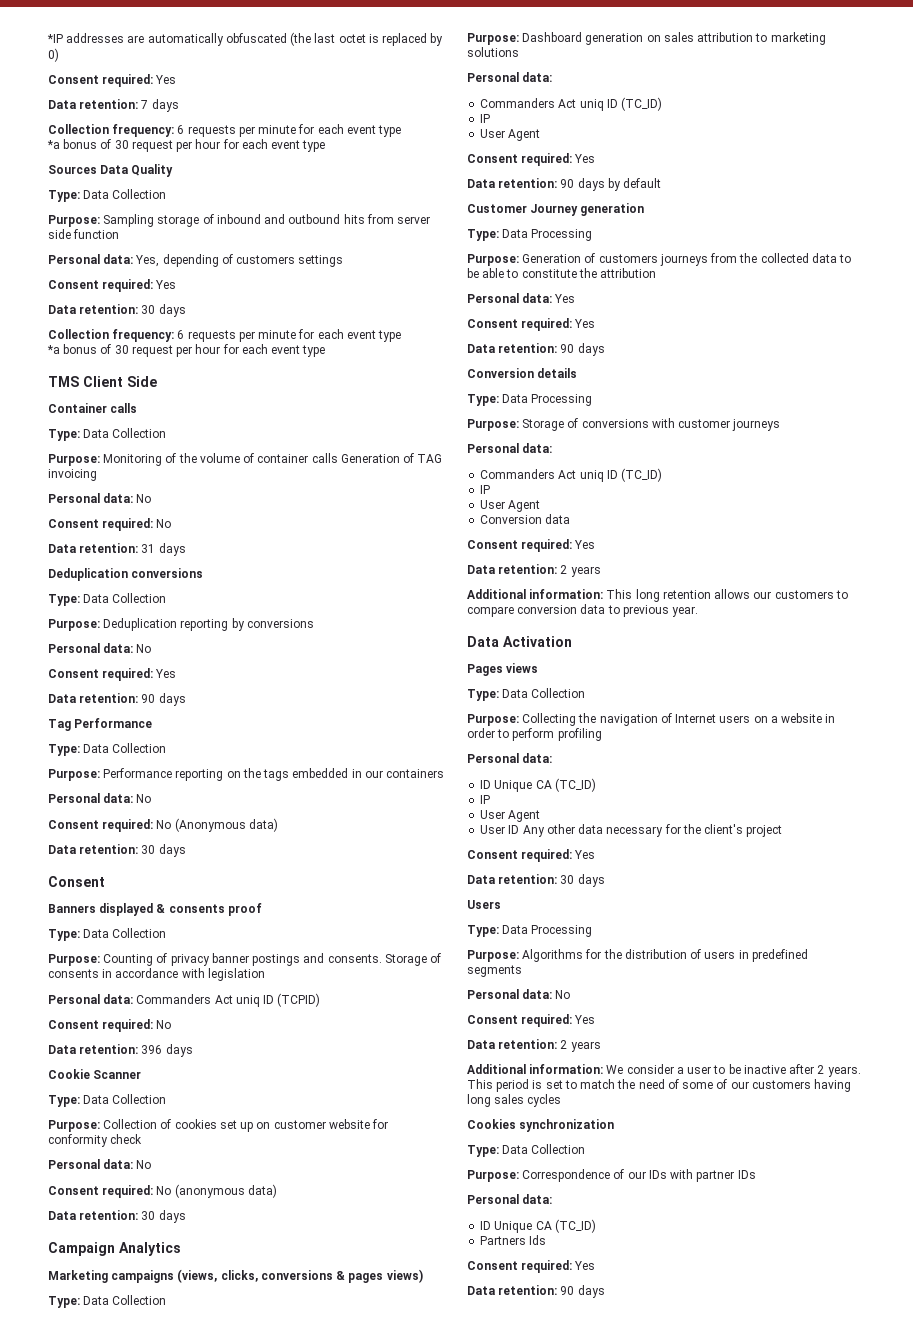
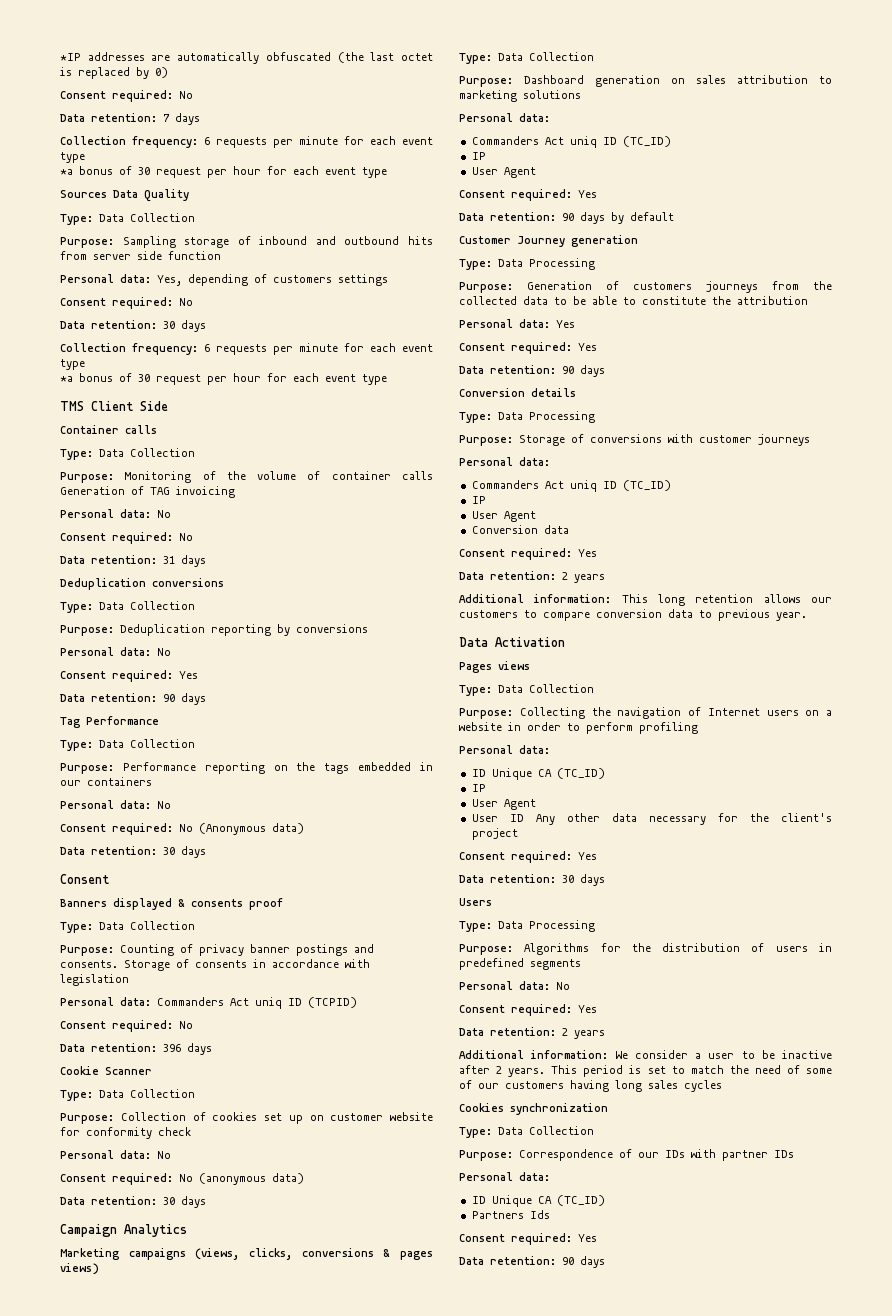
[155,75,177,84] Yes -> [179,91,193,99] No
[155,280,177,289] Yes -> [179,298,193,306] No

